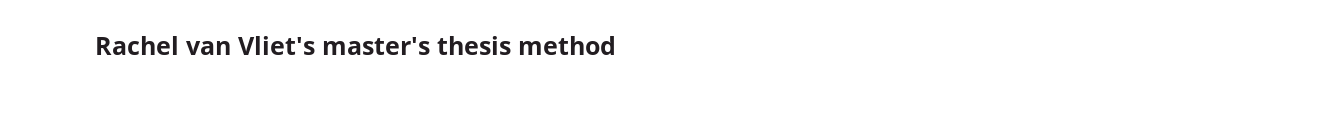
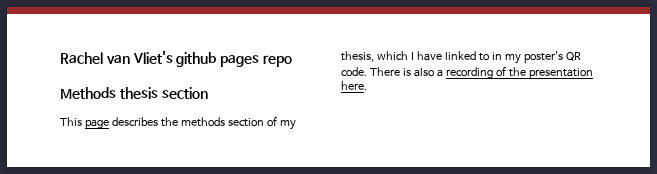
[321,36,616,55] master's thesis method -> [176,52,292,67] [60,87,208,99] [60,116,296,130] [341,51,581,64] [341,66,593,79] [341,81,367,90] github pages repo // Methods thesis section // This page describes the methods section of my thesis, which I have linked to in my poster's QR code. There is also a recording of the presentation here.

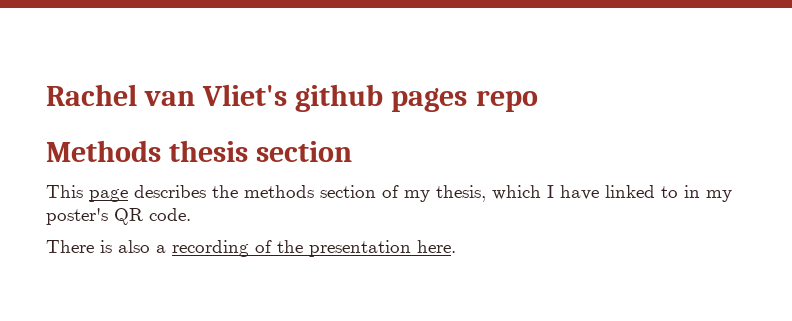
(367, 72) none -> (191, 214) //

